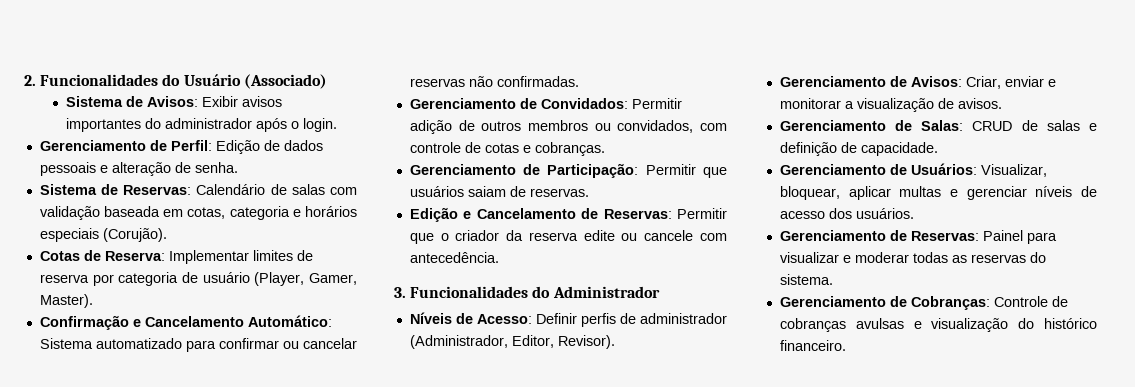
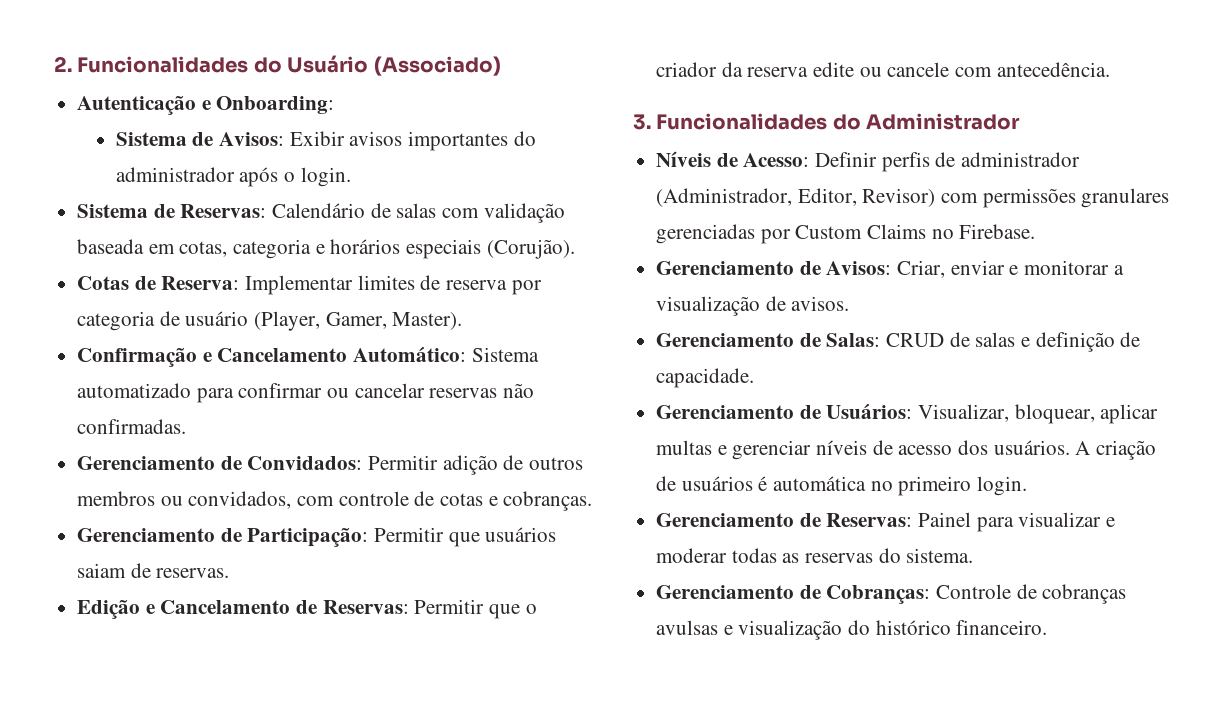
(327, 81) none -> [77,96,335,115] // Autenticação e Onboarding:
[39,140,323,154] [39,162,238,176] // Gerenciamento de Perfil: Edição de dados pessoais e alteração de senha. -> (351, 177) none
[557,335,615,349] Revisor). -> [862,188,1170,208] [656,224,1036,244] Revisor) com permissões granulares gerenciadas por Custom Claims no Firebase.
(914, 213) none -> [1075,440,1157,460] [656,476,1028,496] A criação de usuários é automática no primeiro login.

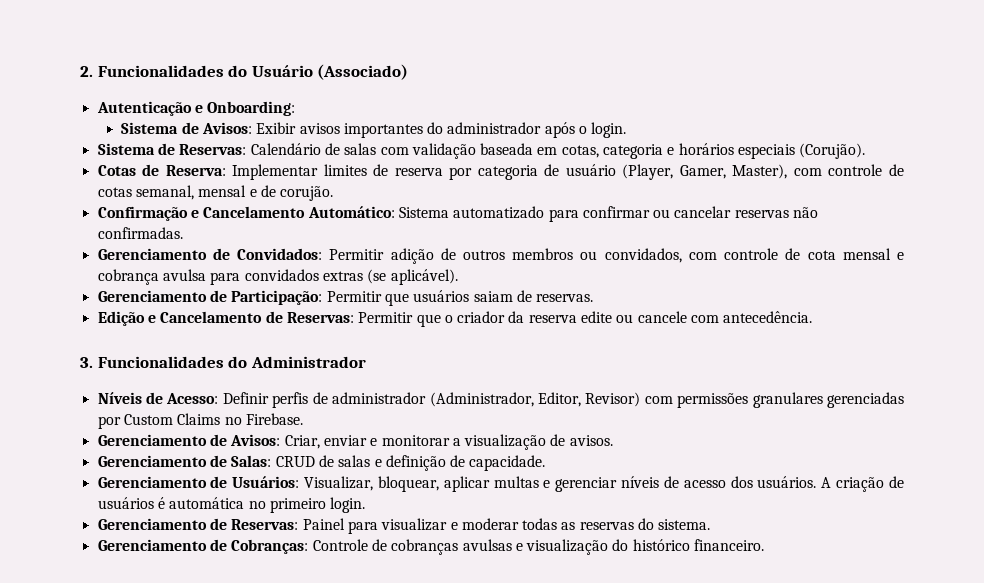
[392,312,463,330] Master). -> [732,164,904,179] [97,185,334,201] Master), com controle de cotas semanal, mensal e de corujão.
[440,491,593,511] cotas e cobranças. -> [807,248,905,260] [97,269,458,285] cota mensal e cobrança avulsa para convidados extras (se aplicável).

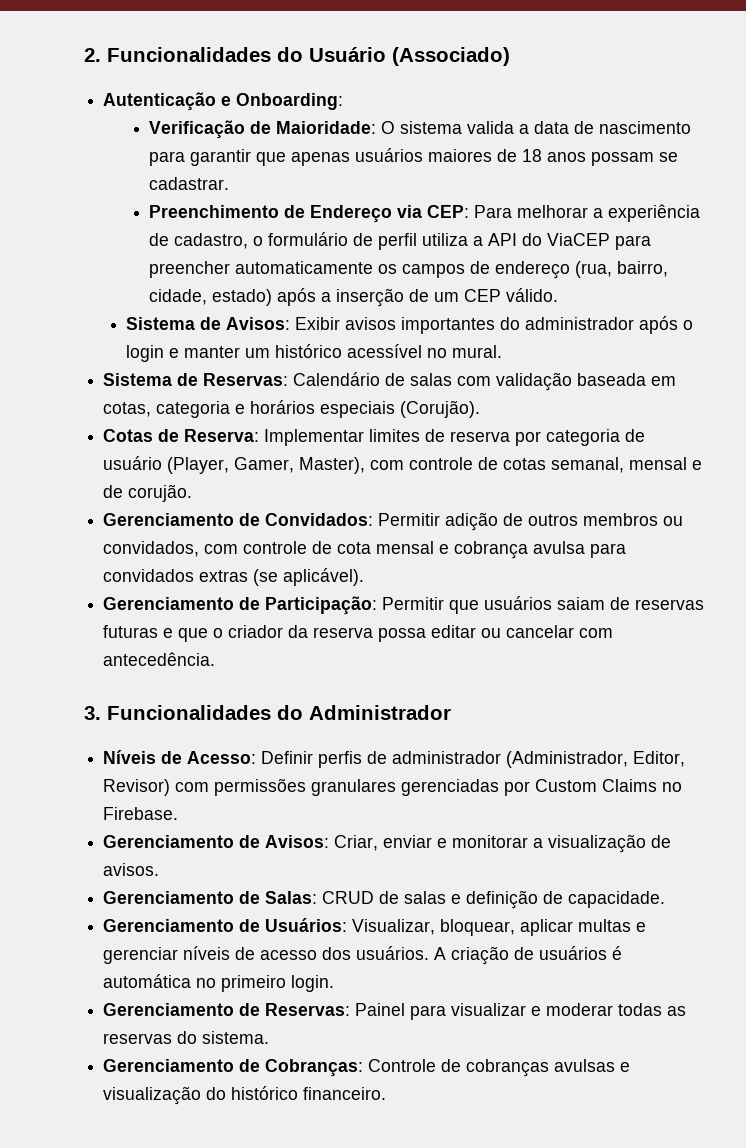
(296, 108) none -> [149,120,692,139] [149,148,679,166] [149,177,230,190] [149,204,701,223] [149,232,652,250] [149,261,669,279] [149,288,559,307] // Verificação de Maioridade: O sistema valida a data de nascimento para garantir que apenas usuários maiores de 18 anos possam se cadastrar. // Preenchimento de Endereço via CEP: Para melhorar a experiência de cadastro, o formulário de perfil utiliza a API do ViaCEP para preencher automaticamente os campos de endereço (rua, bairro, cidade, estado) após a inserção de um CEP válido.
[591,122,627,138] login. -> [126,344,503,362] login e manter um histórico acessível no mural.
[97,206,819,222] [97,227,183,239] // Confirmação e Cancelamento Automático: Sistema automatizado para confirmar ou cancelar reservas não confirmadas. -> (193, 493) none
[536,294,594,302] [97,311,414,326] reservas. // Edição e Cancelamento de Reservas: Permitir -> [635,599,705,610] [103,625,174,638] reservas futuras e
[581,311,687,323] edite ou cancele -> [378,625,575,642] possa editar ou cancelar

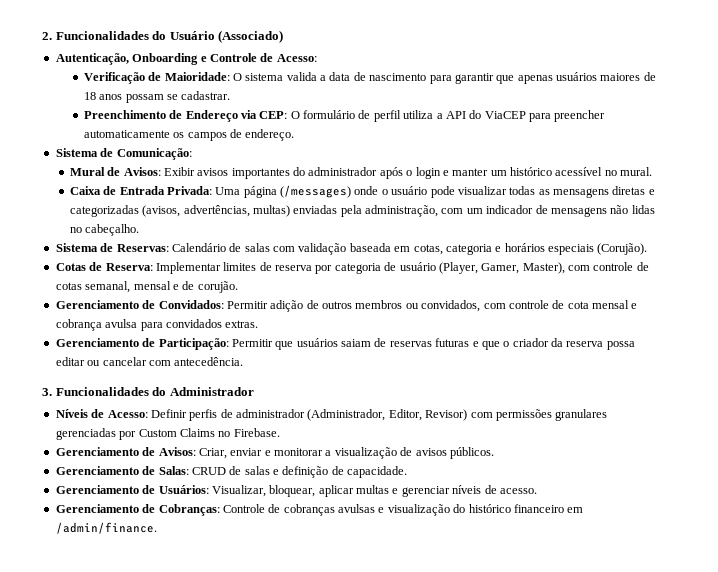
[103,92,344,111] Autenticação e Onboarding: -> [55,53,317,65] Autenticação, Onboarding e Controle de Acesso:
[474,204,701,222] [149,233,264,249] Para melhorar a experiência de cadastro, o -> [290,111,300,119] O
[495,261,669,279] [149,288,559,307] [126,317,222,330] endereço (rua, bairro, cidade, estado) após a inserção de um CEP válido. // Sistema de -> [245,129,295,141] [55,148,192,160] [69,167,121,176] endereço. // Sistema de Comunicação: // Mural de
(503, 351) none -> [69,185,655,198] [69,205,655,217] [69,224,140,236] // Caixa de Entrada Privada: Uma página (/messages) onde o usuário pode visualizar todas as mensagens diretas e categorizadas (avisos, advertências, multas) enviadas pela administração, com um indicador de mensagens não lidas no cabeçalho.
[199,568,365,586] extras (se aplicável). -> [225,320,259,328] extras.
[103,863,160,876] avisos. -> [415,447,494,459] avisos públicos.
[260,946,623,965] [103,974,335,992] [103,1003,687,1020] [103,1031,270,1044] acesso dos usuários. A criação de usuários é automática no primeiro login. // Gerenciamento de Reservas: Painel para visualizar e moderar todas as reservas do sistema. -> [499,488,537,494] acesso.
[303,1087,387,1100] financeiro. -> [513,504,584,513] [55,522,157,534] financeiro em /admin/finance.

